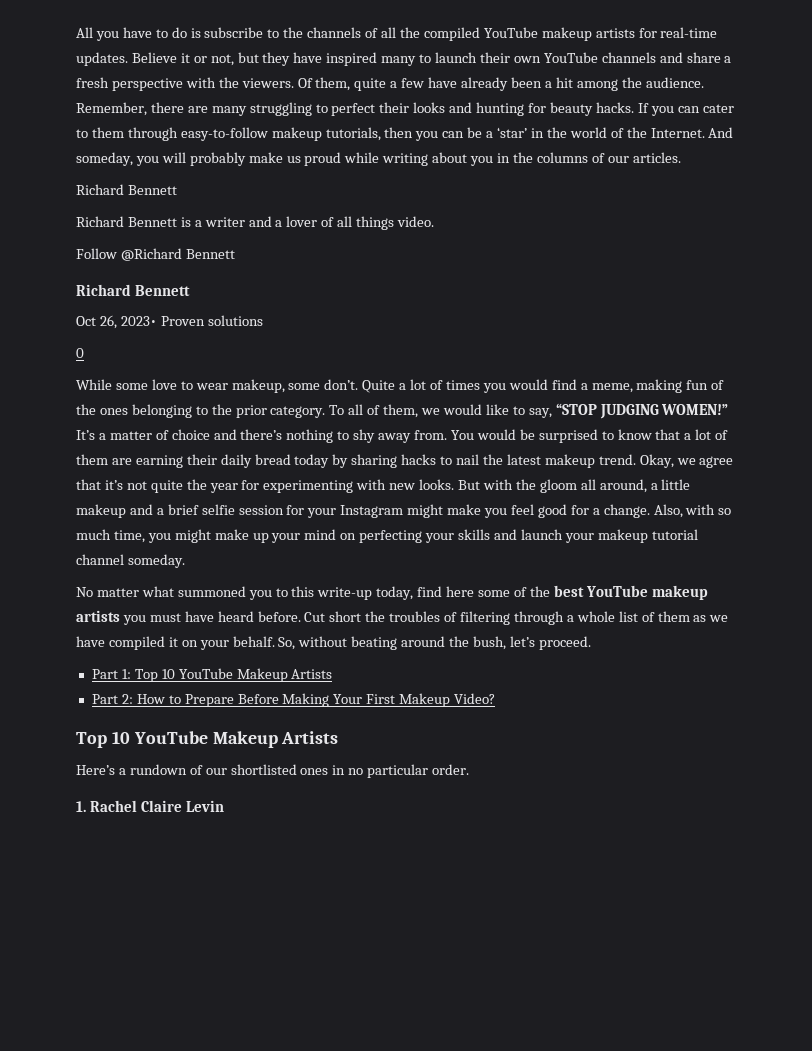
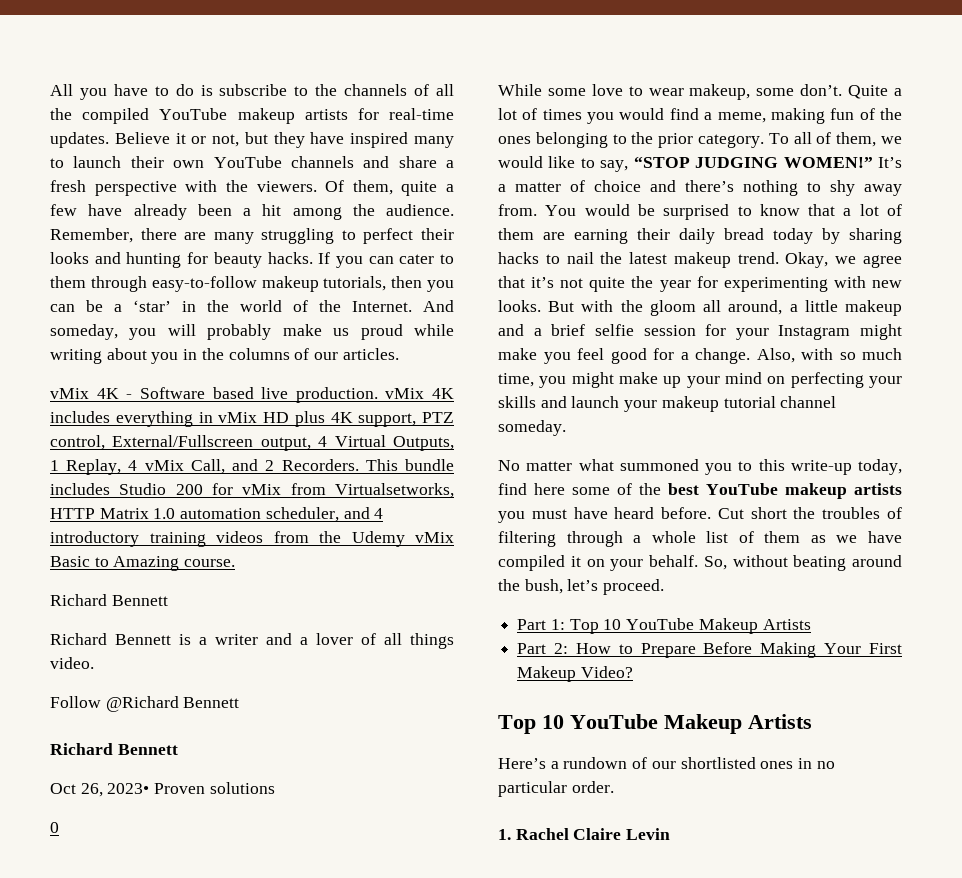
(681, 157) none -> [50,387,454,403] [50,411,454,427] [50,435,454,451] [50,459,455,475] [50,483,454,498] [50,507,384,522] [50,531,454,547] [50,556,236,571] // vMix 4K - Software based live production. vMix 4K includes everything in vMix HD plus 4K support, PTZ control, External/Fullscreen output, 4 Virtual Outputs, 1 Replay, 4 vMix Call, and 2 Recorders. This bundle includes Studio 200 for vMix from Virtualsetworks, HTTP Matrix 1.0 automation scheduler, and 4 introductory training videos from the Udemy vMix Basic to Amazing course.

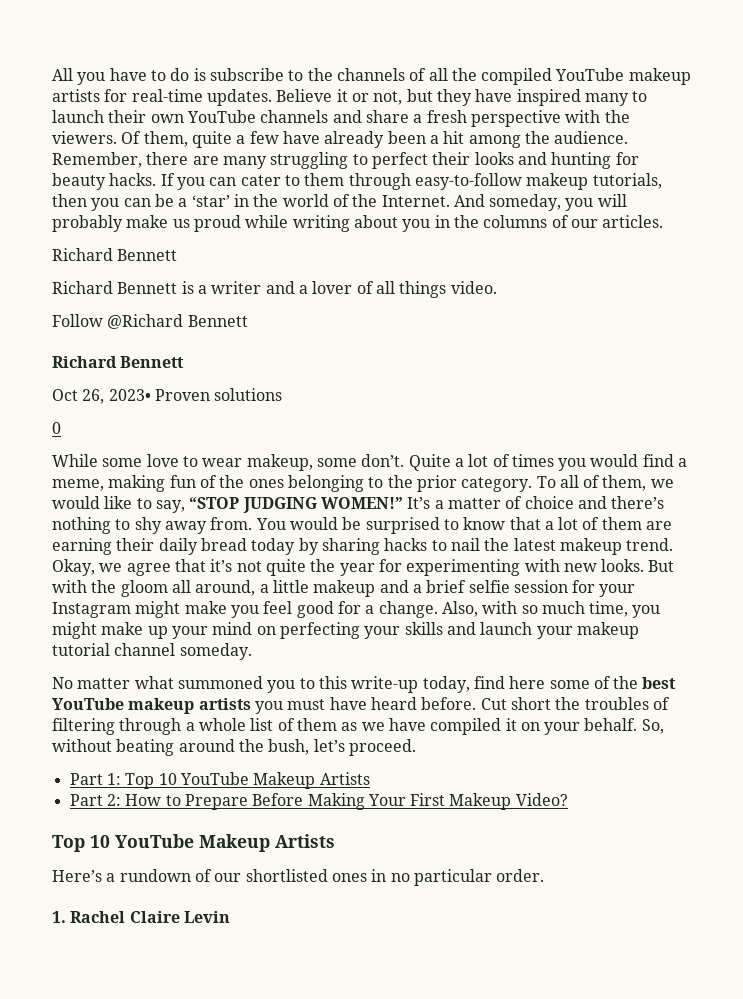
[50,387,454,403] [50,411,454,427] [50,435,454,451] [50,459,455,475] [50,483,454,498] [50,507,384,522] [50,531,454,547] [50,556,236,571] // vMix 4K - Software based live production. vMix 4K includes everything in vMix HD plus 4K support, PTZ control, External/Fullscreen output, 4 Virtual Outputs, 1 Replay, 4 vMix Call, and 2 Recorders. This bundle includes Studio 200 for vMix from Virtualsetworks, HTTP Matrix 1.0 automation scheduler, and 4 introductory training videos from the Udemy vMix Basic to Amazing course. -> (664, 221) none

